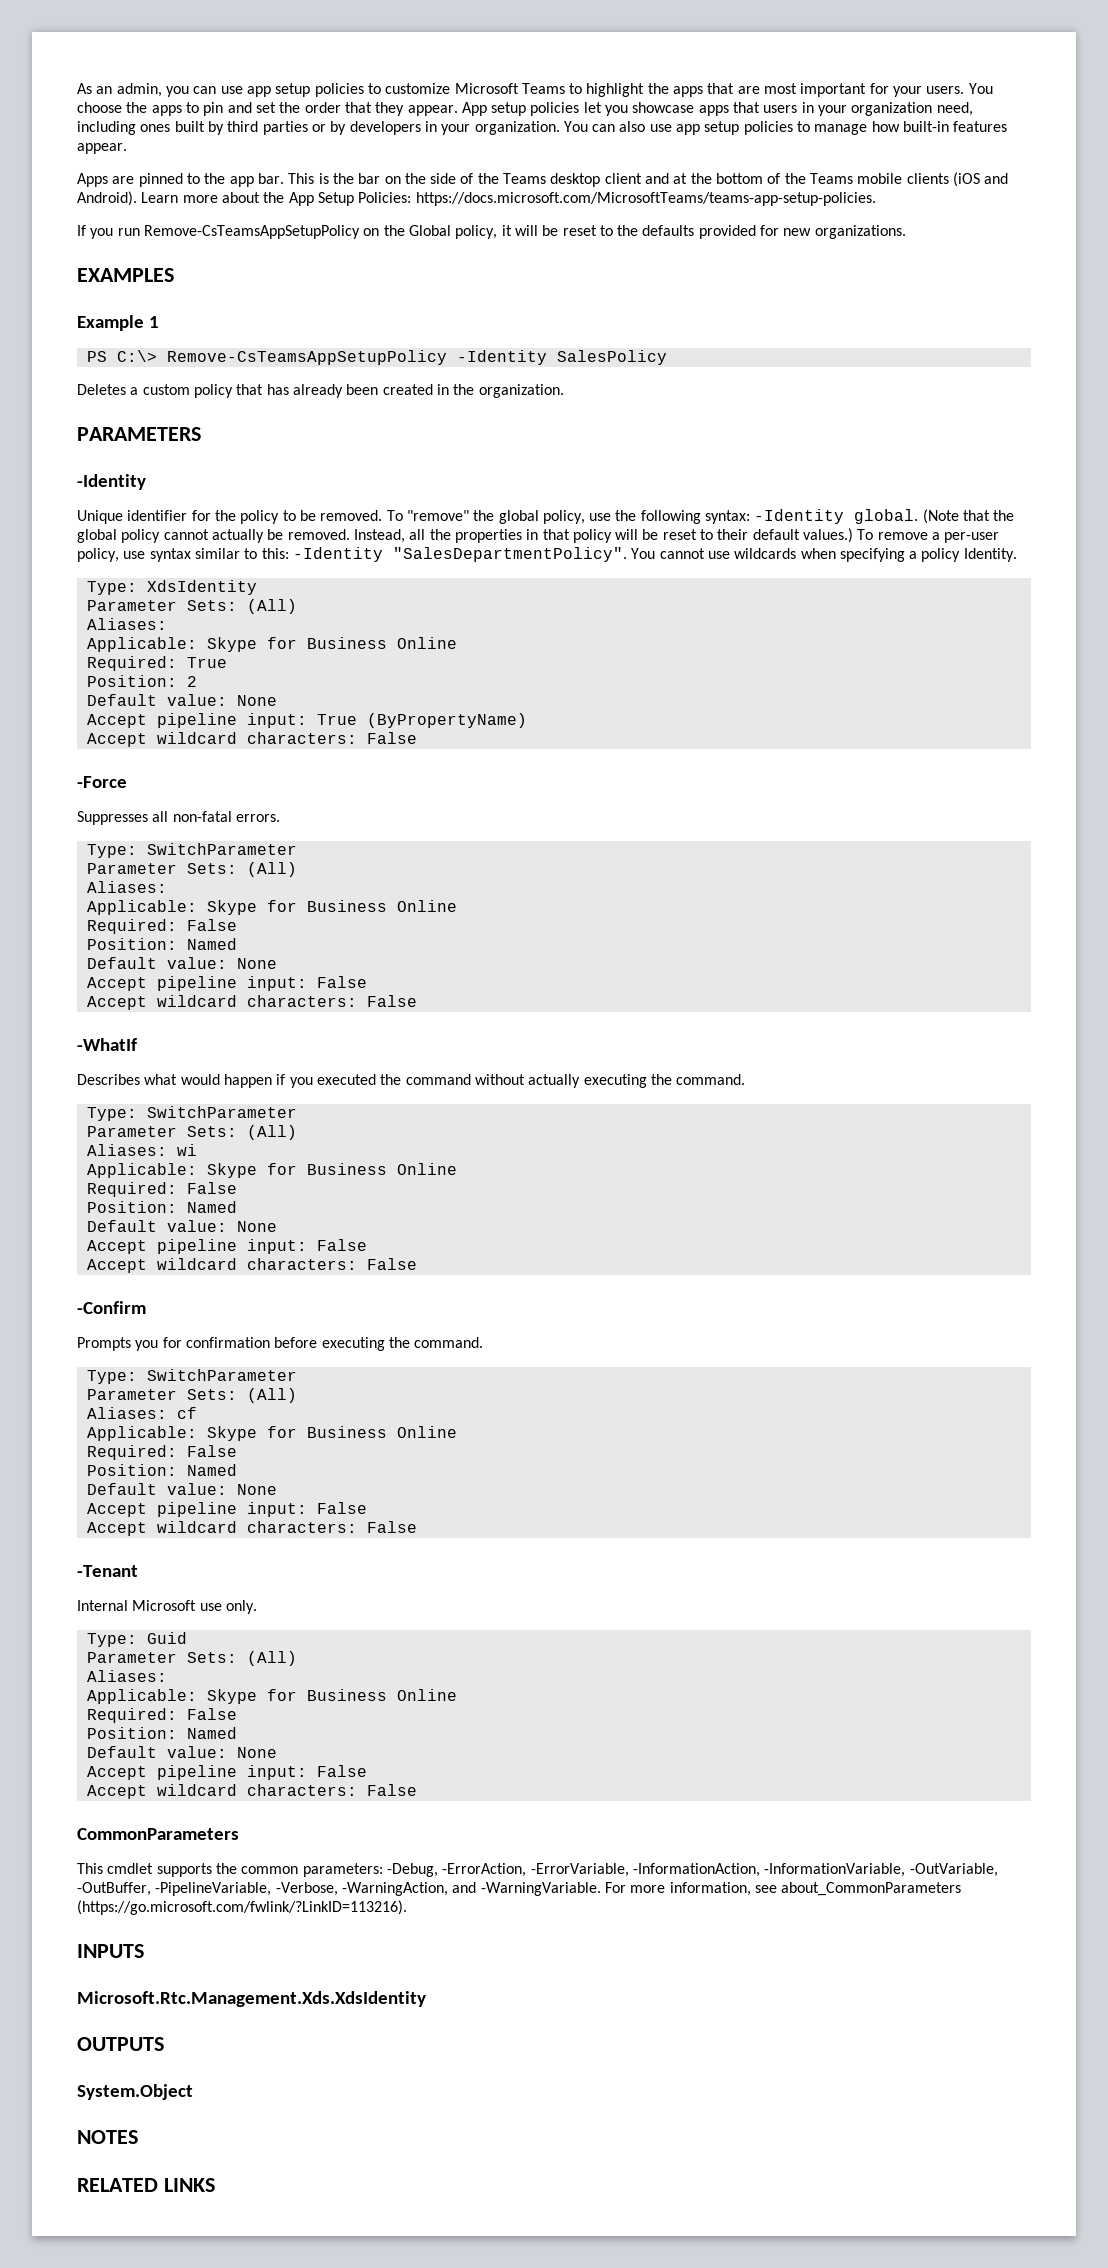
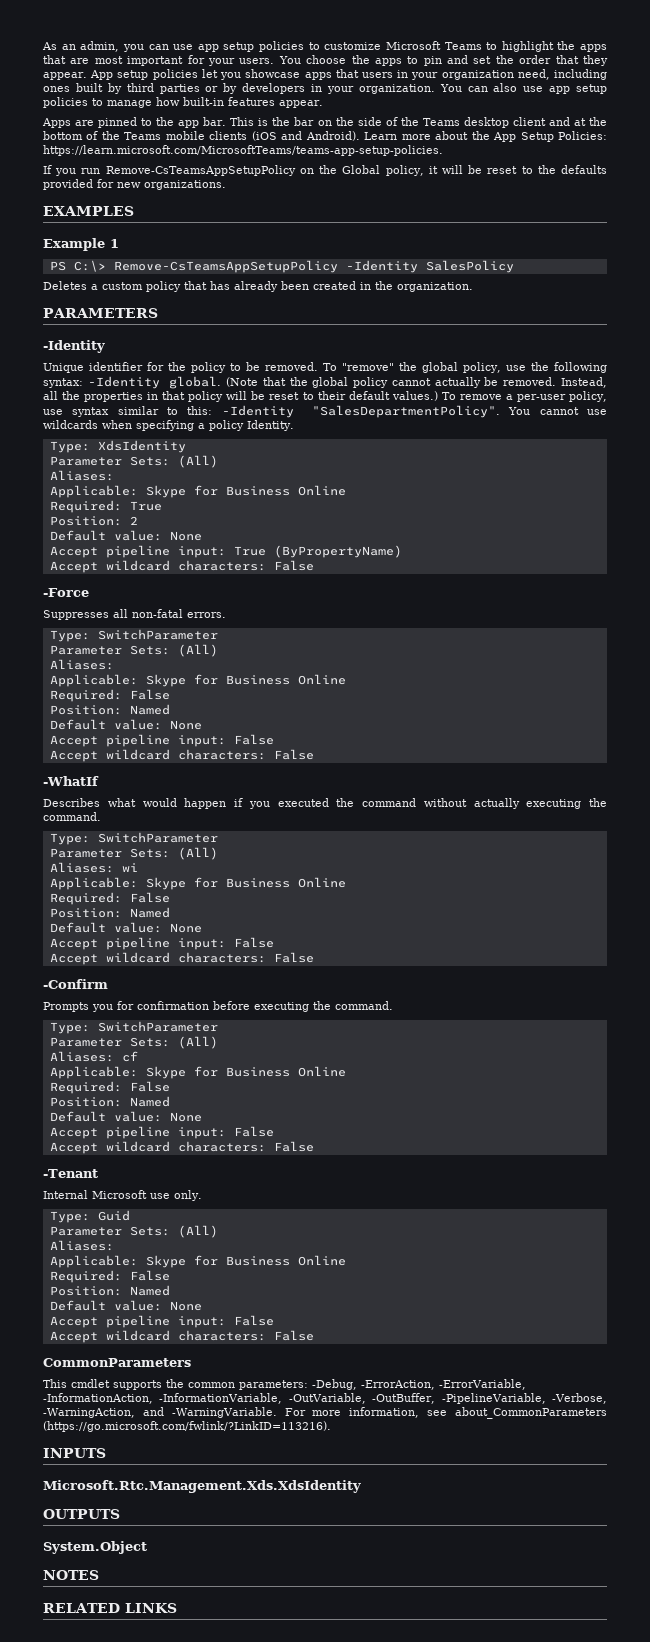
[415,192,876,206] https://docs.microsoft.com/MicrosoftTeams/teams-app-setup-policies. -> [43,145,443,156] https://learn.microsoft.com/MicrosoftTeams/teams-app-setup-policies.

